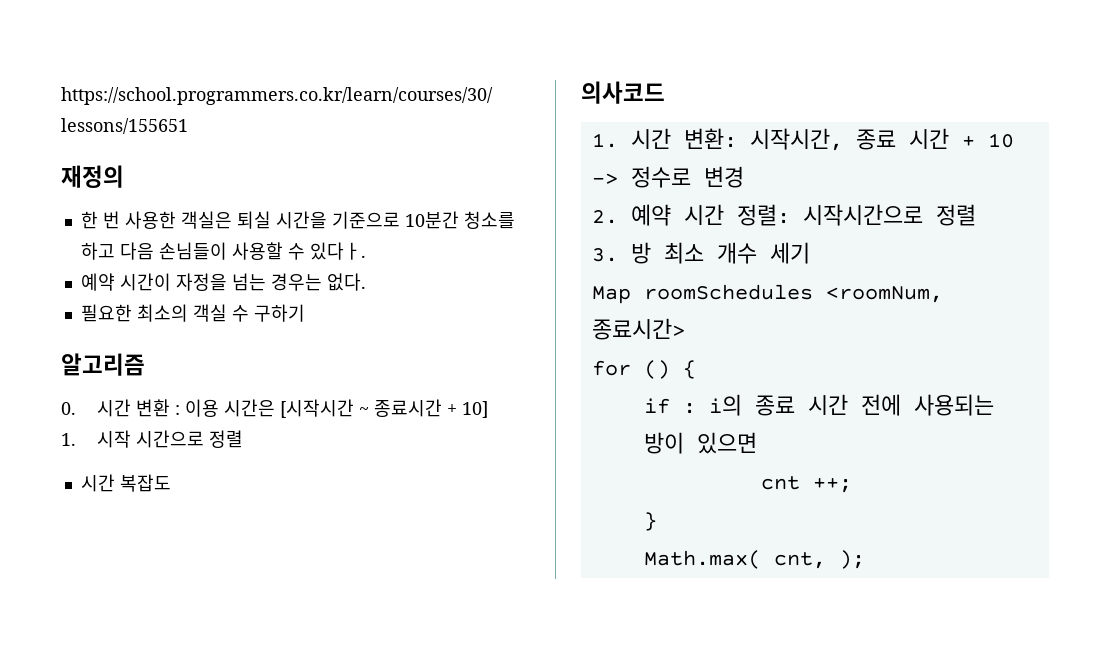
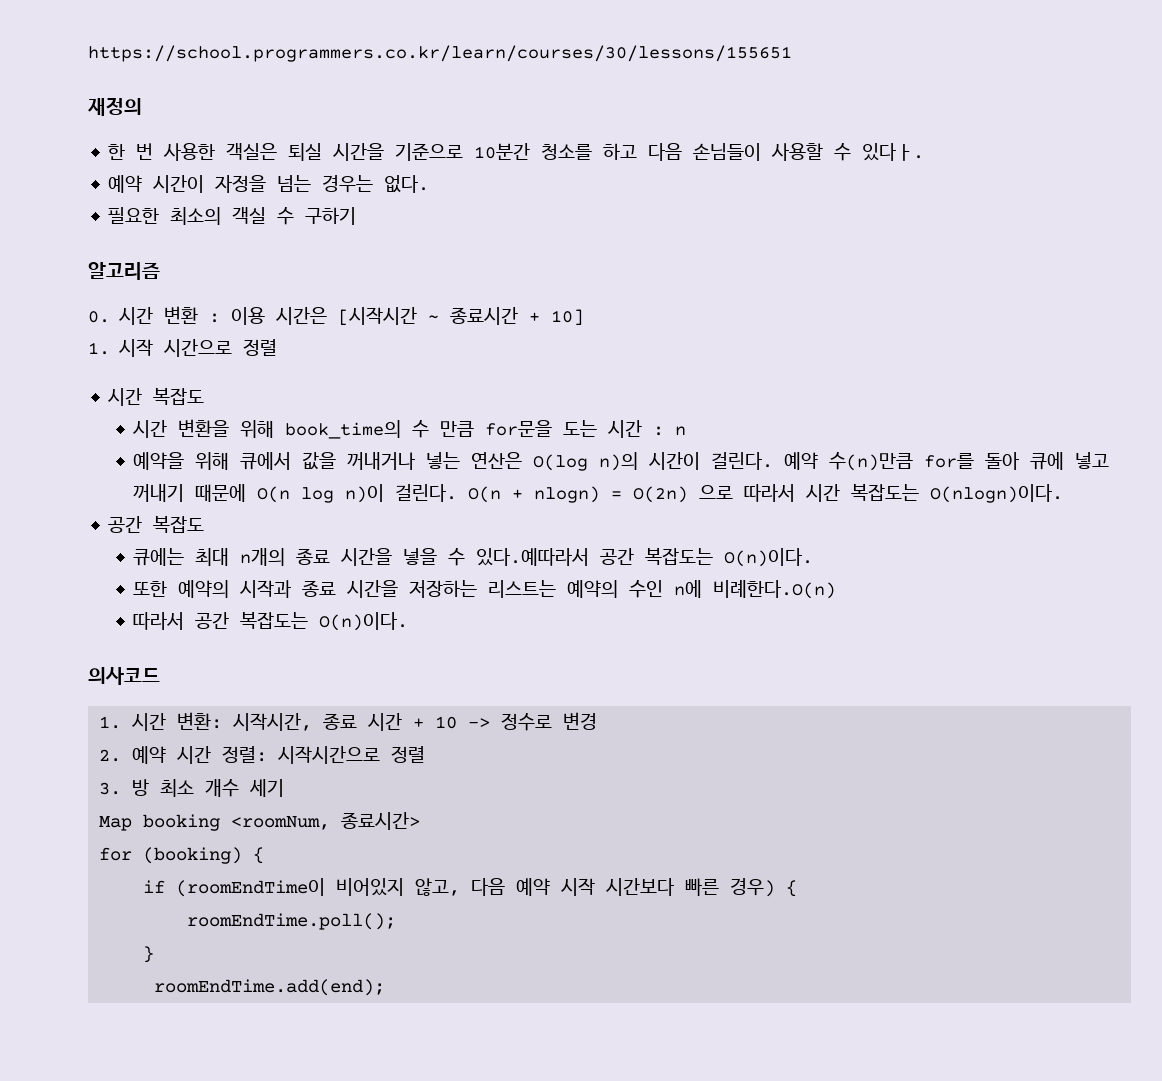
(171, 483) none -> [133,419,687,439] [133,452,1110,471] [133,483,1064,503] [108,515,205,533] [133,547,814,567] [133,580,837,599] [133,611,409,631] // 시간 변환을 위해 book_time의 수 만큼 for문을 도는 시간 : n // 예약을 위해 큐에서 값을 꺼내거나 넣는 연산은 O(log n)의 시간이 걸린다. 예약 수(n)만큼 for를 돌아 큐에 넣고 꺼내기 때문에 O(n log n)이 걸린다. O(n + nlogn) = O(2n) 으로 따라서 시간 복잡도는 O(nlogn)이다. // 공간 복잡도 // 큐에는 최대 n개의 종료 시간을 넣을 수 있다.예따라서 공간 복잡도는 O(n)이다. // 또한 예약의 시작과 종료 시간을 저장하는 리스트는 예약의 수인 n에 비례한다.O(n) // 따라서 공간 복잡도는 O(n)이다.
[643,284,813,300] roomSchedules -> [143,814,221,831] booking
[643,360,670,379] () -> [143,847,243,864] (booking)
[682,394,994,416] [643,432,757,454] [760,476,852,493] [643,512,657,531] [643,550,865,569] : i의 종료 시간 전에 사용되는 방이 있으면 // cnt ++; // } // Math.max( cnt, ); -> [176,878,798,897] [187,913,397,930] [143,946,155,963] [154,979,386,996] (roomEndTime이 비어있지 않고, 다음 예약 시작 시간보다 빠른 경우) { // roomEndTime.poll(); // } // roomEndTime.add(end);

